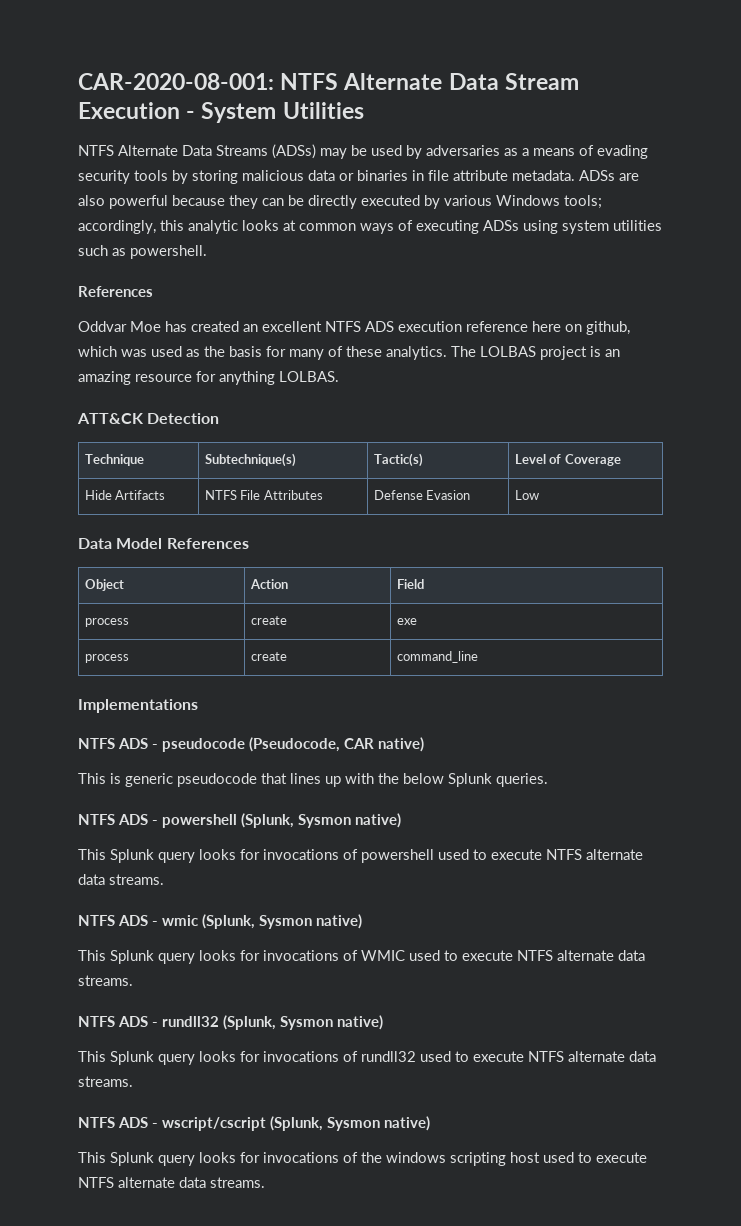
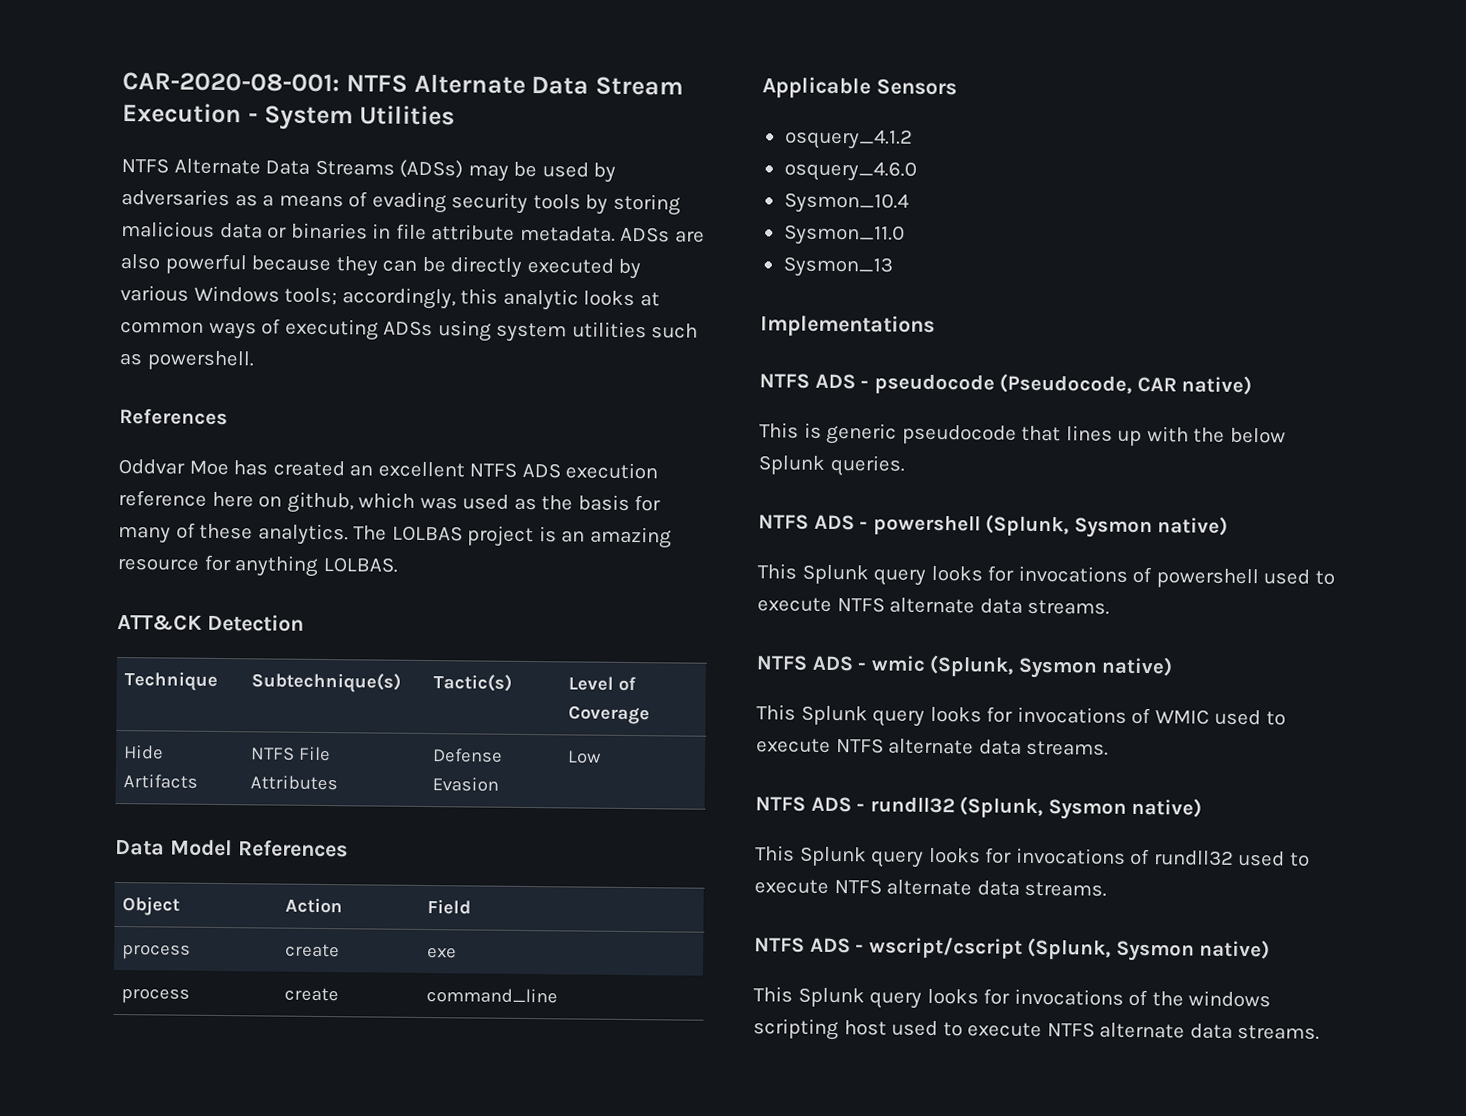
(478, 657) none -> [762,76,957,100] [784,128,913,150] [783,160,917,182] [783,192,909,214] [783,224,905,246] [782,256,893,278] // Applicable Sensors // osquery_4.1.2 // osquery_4.6.0 // Sysmon_10.4 // Sysmon_11.0 // Sysmon_13

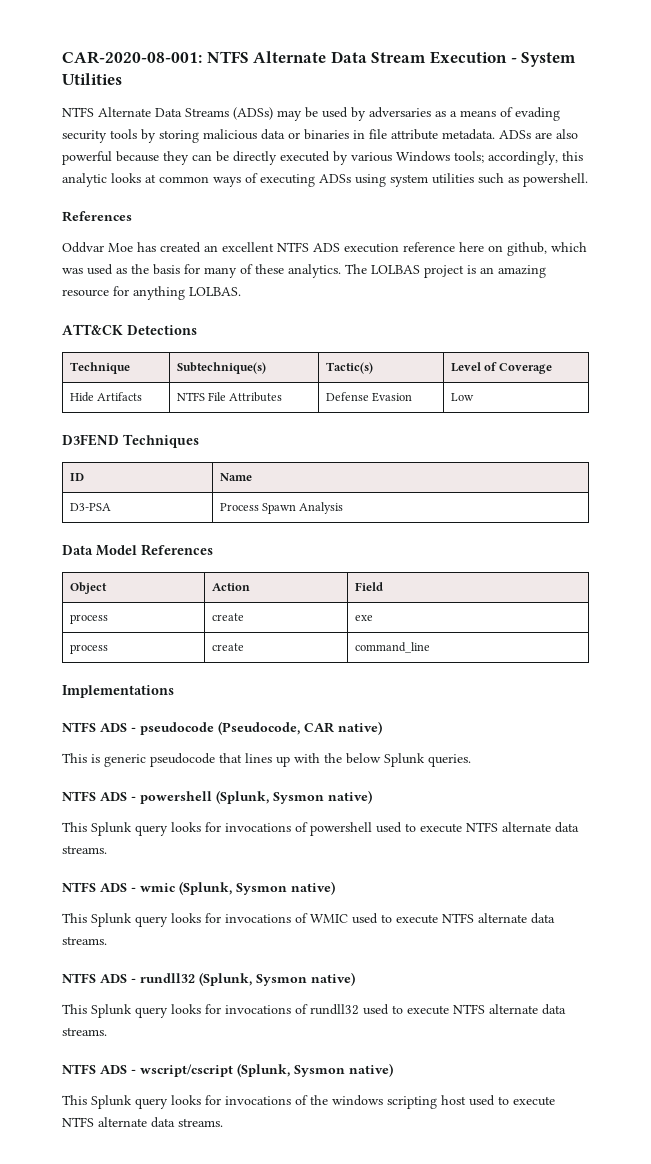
[206,613,304,632] Detection -> [127,325,197,335] Detections
(603, 757) none -> [62,434,199,448] [69,473,84,481] [219,473,252,481] [69,503,111,511] [219,502,344,514] // D3FEND Techniques // ID | Name // D3-PSA | Process Spawn Analysis
[762,76,957,100] [784,128,913,150] [783,160,917,182] [783,192,909,214] [783,224,905,246] [782,256,893,278] // Applicable Sensors // osquery_4.1.2 // osquery_4.6.0 // Sysmon_10.4 // Sysmon_11.0 // Sysmon_13 -> (430, 647) none

